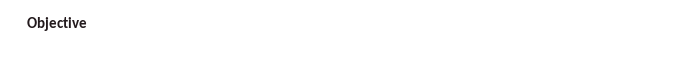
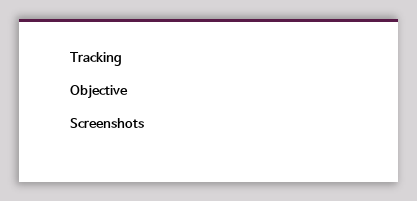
(27, 24) none -> [70,52,122,66] Tracking //
(87, 24) none -> [70,118,144,128] // Screenshots

